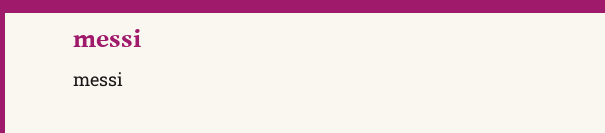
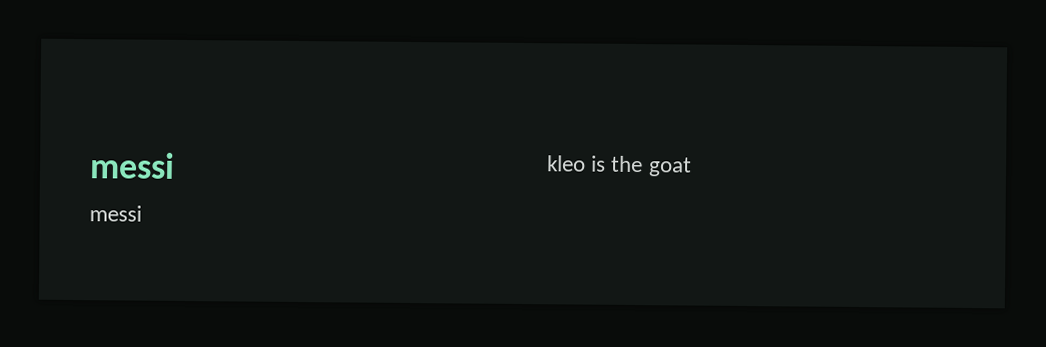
(123, 79) none -> [547,155,692,177] // kleo is the goat

